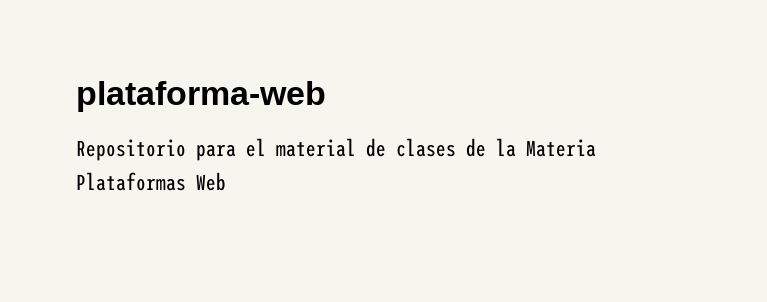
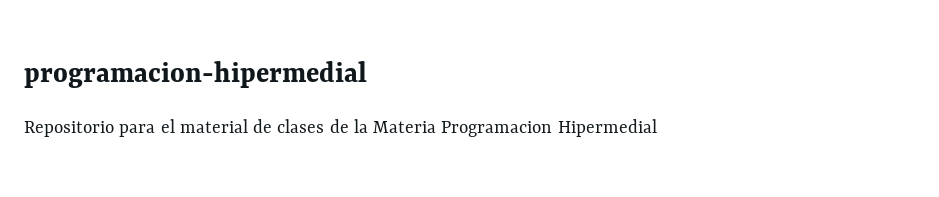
[76,81,326,112] plataforma-web -> [24,61,367,88] programacion-hipermedial
[76,172,226,191] Plataformas Web -> [441,119,657,137] Programacion Hipermedial

